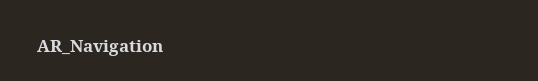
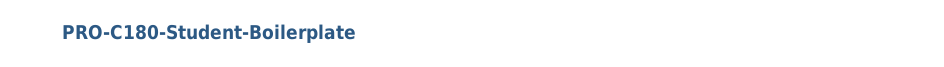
[37,40,163,56] AR_Navigation -> [62,24,356,43] PRO-C180-Student-Boilerplate

